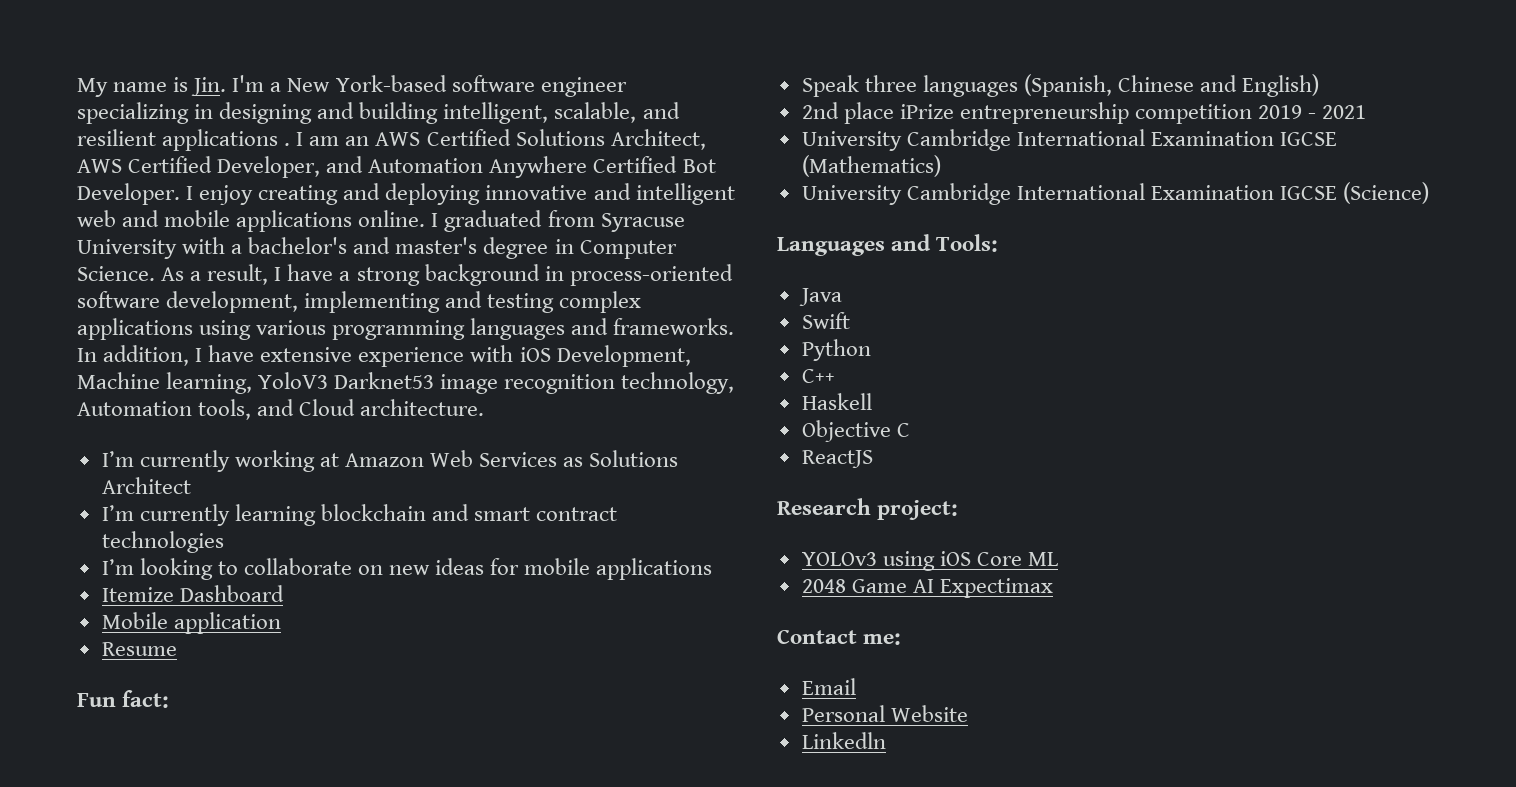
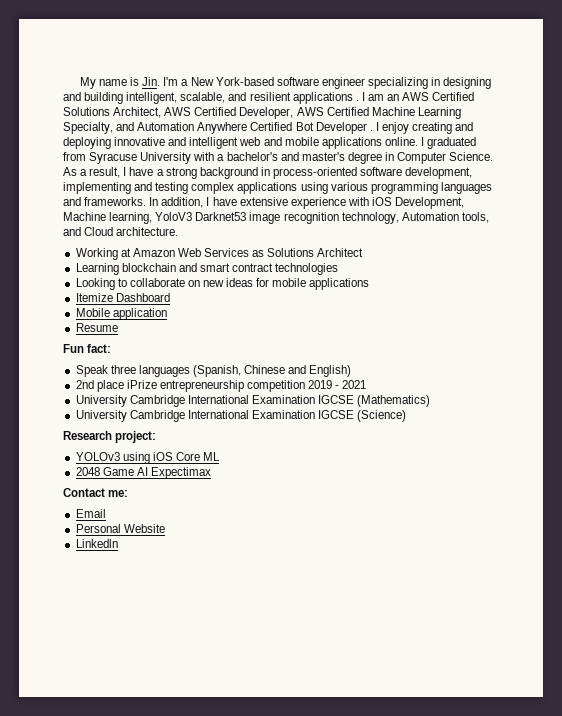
(321, 167) none -> [296,107,461,119] [63,122,113,134] AWS Certified Machine Learning Specialty,
[77,183,180,205] Developer. -> [315,122,373,134] Developer .
[101,450,315,472] I’m currently working -> [75,248,118,260] Working
[101,504,316,526] I’m currently learning -> [75,263,119,275] Learning
[101,558,213,580] I’m looking -> [75,278,115,290] Looking
[777,234,999,256] [798,288,842,306] [801,312,850,329] [801,339,871,361] [801,369,835,383] [801,393,872,410] [801,420,910,442] [801,450,873,468] // Languages and Tools: // Java // Swift // Python // C++ // Haskell // Objective C // ReactJS -> (407, 416) none

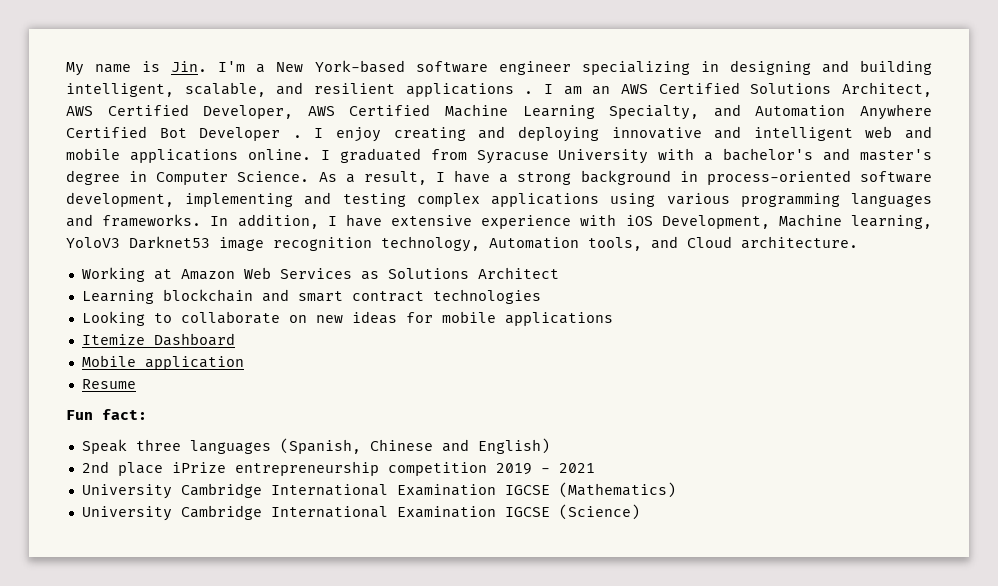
[63,431,157,443] [75,452,221,464] [75,467,211,479] [63,488,129,497] [75,509,106,518] [75,524,165,533] [75,539,118,548] // Research project: // YOLOv3 using iOS Core ML // 2048 Game AI Expectimax // Contact me: // Email // Personal Website // Linkedln -> (640, 512) none

